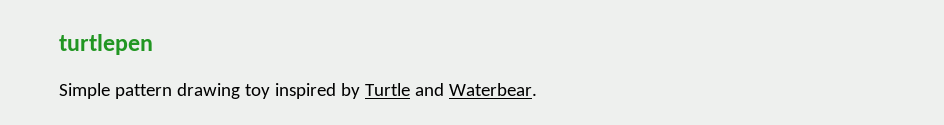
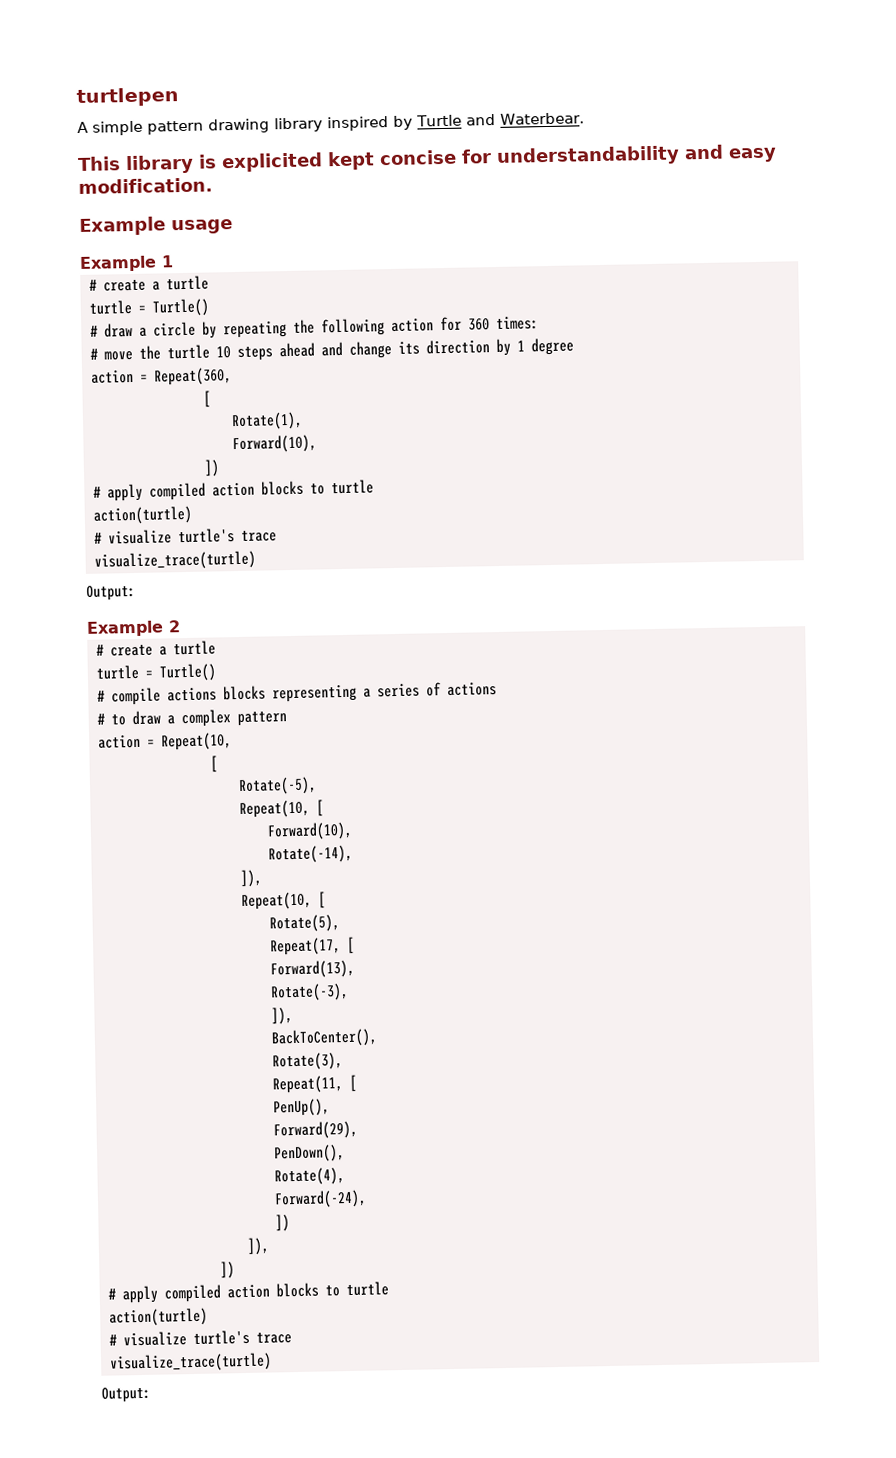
[59,83,110,99] Simple -> [77,120,143,136] A simple
[244,84,270,99] toy -> [274,117,323,133] library
(537, 89) none -> [77,144,777,175] [78,177,213,194] [79,216,233,236] [79,255,174,272] [89,275,209,292] [89,298,210,317] [90,316,539,339] [90,337,574,361] [91,367,232,386] [203,390,211,408] [231,411,303,431] [232,434,317,454] [204,459,220,477] [93,479,374,502] [93,505,192,525] [94,528,277,545] [94,550,256,571] [86,584,136,601] [86,620,181,637] [96,640,216,657] [96,663,217,682] [97,682,497,706] [97,709,287,728] [98,732,232,751] [210,755,218,773] [238,776,317,796] [239,799,324,819] [267,821,353,841] [268,844,353,864] [240,869,262,888] [241,891,326,910] [269,914,340,933] [269,936,355,956] [270,959,355,979] [270,982,349,1002] [271,1007,293,1025] [271,1028,378,1048] [272,1052,343,1071] [272,1074,357,1094] [273,1098,330,1117] [273,1120,358,1140] [273,1144,345,1163] [274,1167,345,1186] [274,1189,367,1209] [275,1214,290,1232] [247,1237,270,1255] [220,1261,235,1279] [108,1281,389,1304] [109,1307,208,1327] [109,1329,292,1347] [109,1352,272,1373] [101,1386,151,1403] // This library is explicited kept concise for understandability and easy modification. // Example usage // Example 1 // # create a turtle // turtle = Turtle() // # draw a circle by repeating the following action for 360 times: // # move the turtle 10 steps ahead and change its direction by 1 degree // action = Repeat(360, // [ // Rotate(1), // Forward(10), // ]) // # apply compiled action blocks to turtle // action(turtle) // # visualize turtle's trace // visualize_trace(turtle) // Output: // Example 2 // # create a turtle // turtle = Turtle() // # compile actions blocks representing a series of actions // # to draw a complex pattern // action = Repeat(10, // [ // Rotate(-5), // Repeat(10, [ // Forward(10), // Rotate(-14), // ]), // Repeat(10, [ // Rotate(5), // Repeat(17, [ // Forward(13), // Rotate(-3), // ]), // BackToCenter(), // Rotate(3), // Repeat(11, [ // PenUp(), // Forward(29), // PenDown(), // Rotate(4), // Forward(-24), // ]) // ]), // ]) // # apply compiled action blocks to turtle // action(turtle) // # visualize turtle's trace // visualize_trace(turtle) // Output:

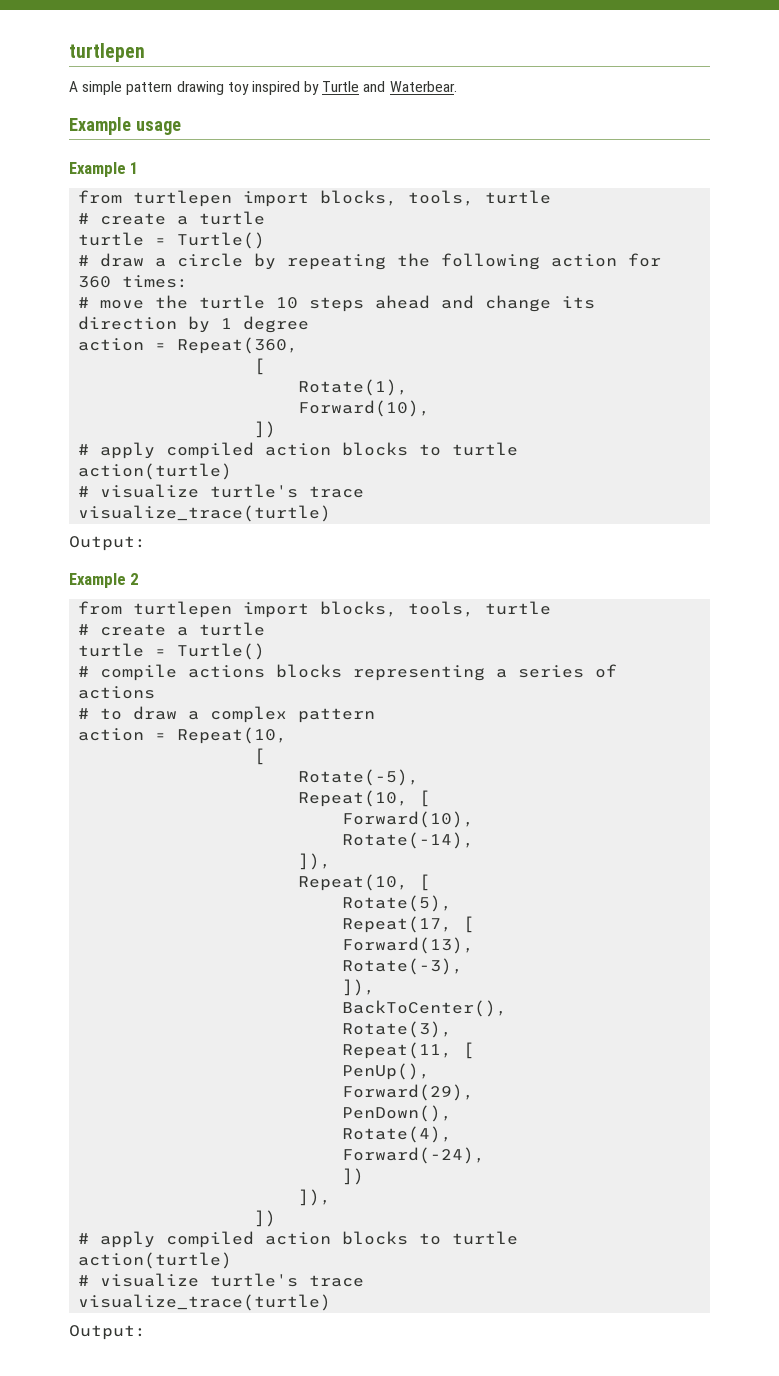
[274,117,323,133] library -> [227,82,249,95] toy
[77,144,777,175] [78,177,213,194] [79,216,233,236] [79,255,174,272] This library is explicited kept concise for understandability and easy modification. // Example usage // Example 1 -> [69,117,181,135] [69,162,139,177] [78,190,552,207] Example usage // Example 1 // from turtlepen import blocks, tools, turtle
(181, 626) none -> [78,601,552,618] // from turtlepen import blocks, tools, turtle

